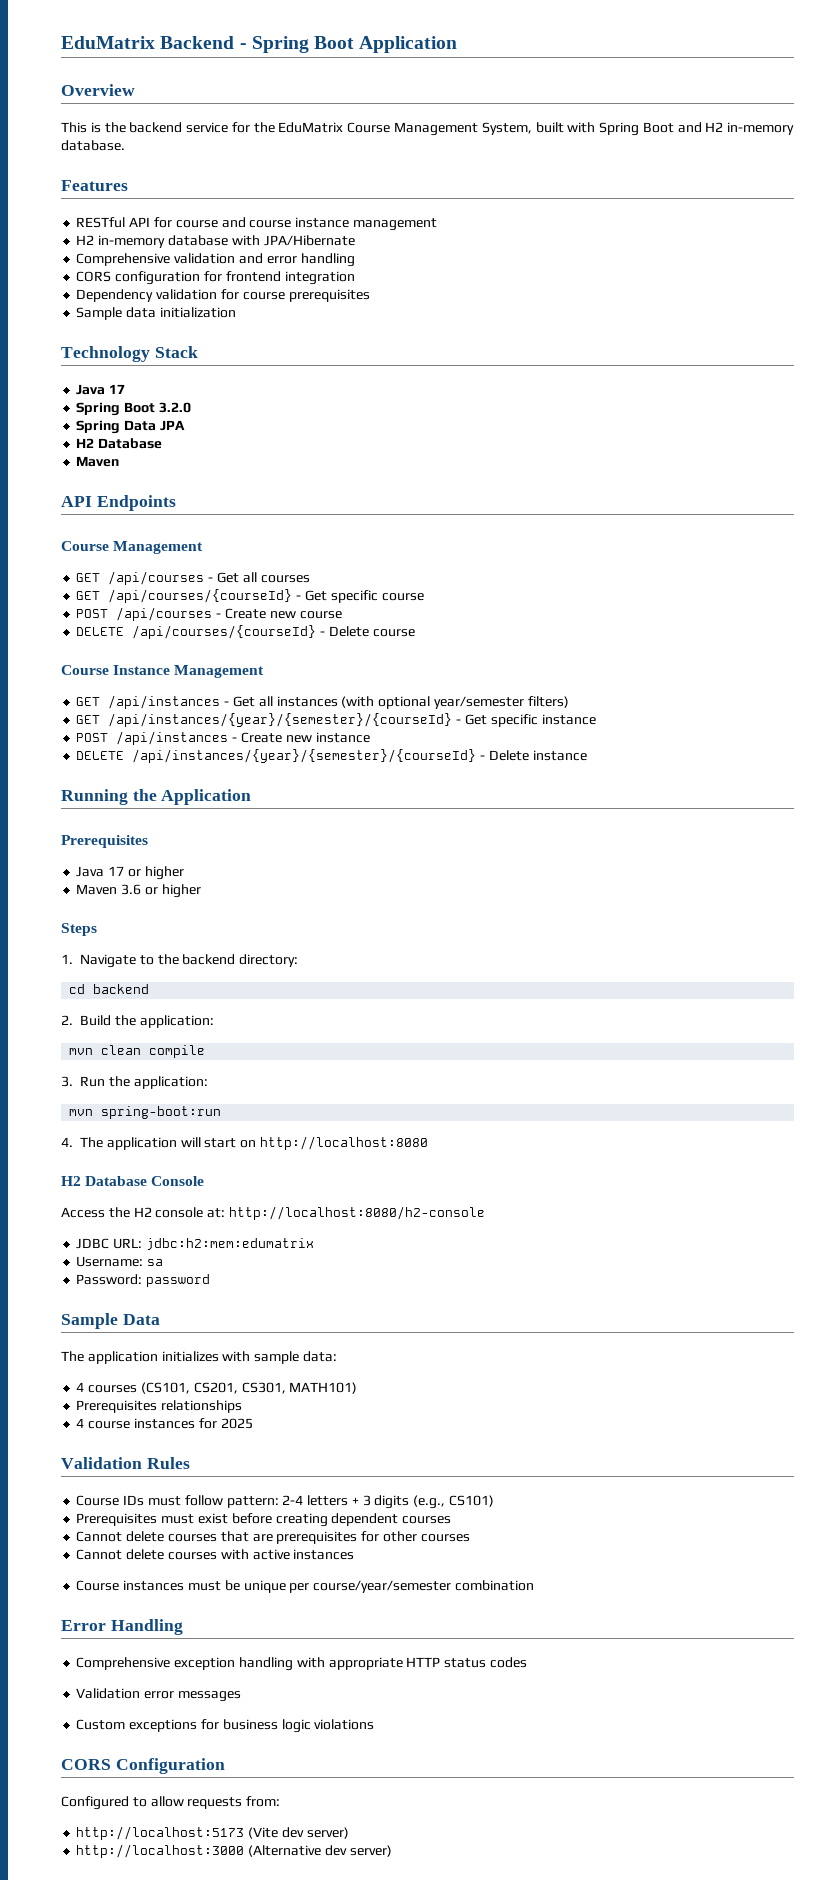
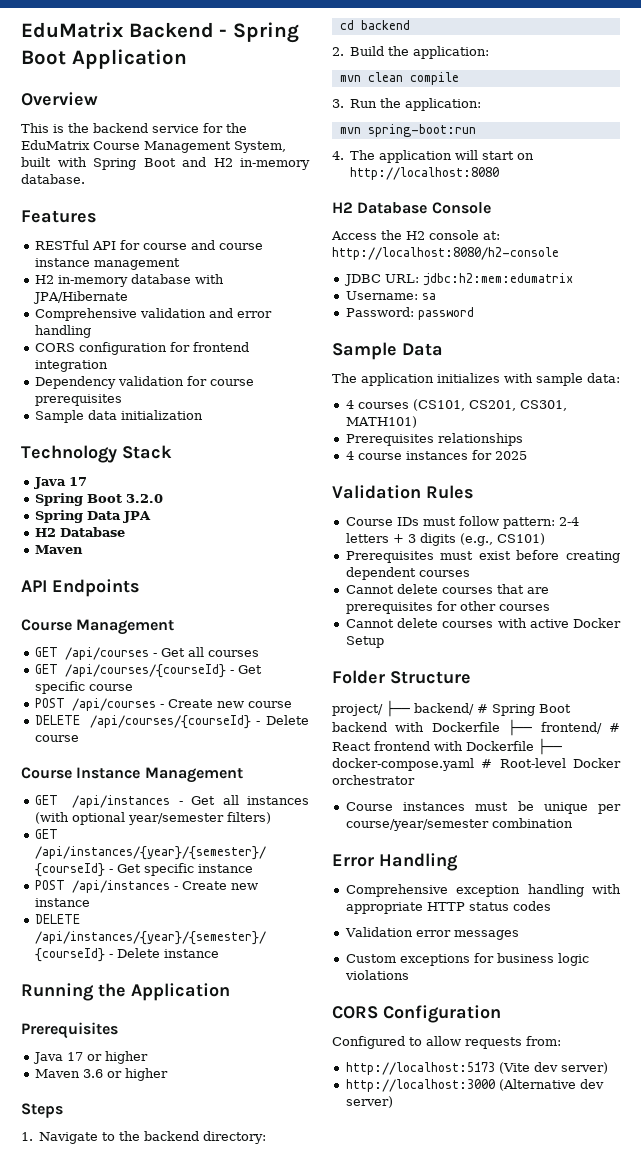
[293,1549,355,1560] instances -> [573,618,621,628] [345,636,384,648] [332,670,471,684] [332,700,571,717] [332,719,620,736] [332,738,562,755] [332,758,621,771] [332,775,415,785] Docker Setup // Folder Structure // project/ ├── backend/ # Spring Boot backend with Dockerfile ├── frontend/ # React frontend with Dockerfile ├── docker-compose.yaml # Root-level Docker orchestrator

